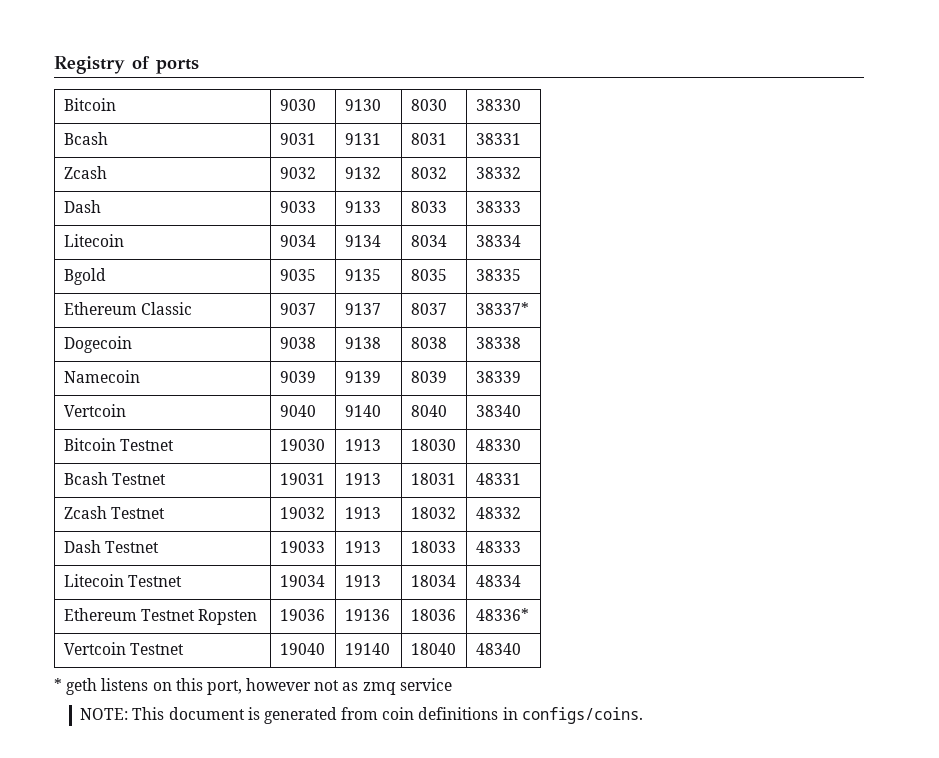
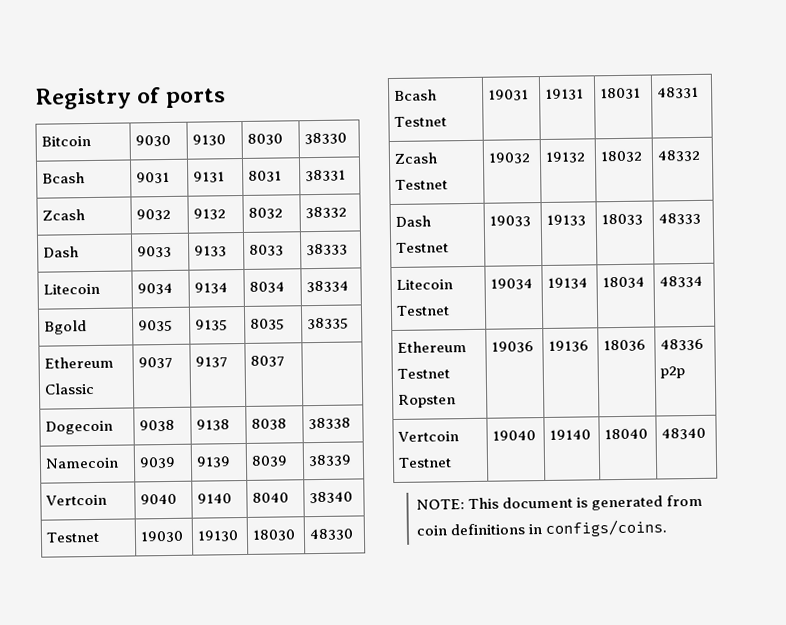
[475,302,529,315] 38337* -> (286, 361) none
[63,438,116,451] Bitcoin -> (354, 497) none
[344,439,381,451] 1913 -> [197,530,240,542] 19130
[344,473,381,485] 1913 -> [545,88,585,100] 19131
[344,507,381,519] 1913 -> [545,151,587,163] 19132
[344,541,381,553] 1913 -> [546,214,587,226] 19133
[344,575,381,587] 1913 -> [547,277,589,289] 19134
[475,608,529,621] 48336* -> [660,338,705,351] [660,366,686,379] 48336 p2p
[54,678,452,695] // * geth listens on this port, however not as zmq service -> (707, 433) none

